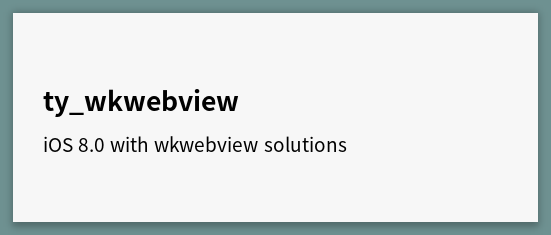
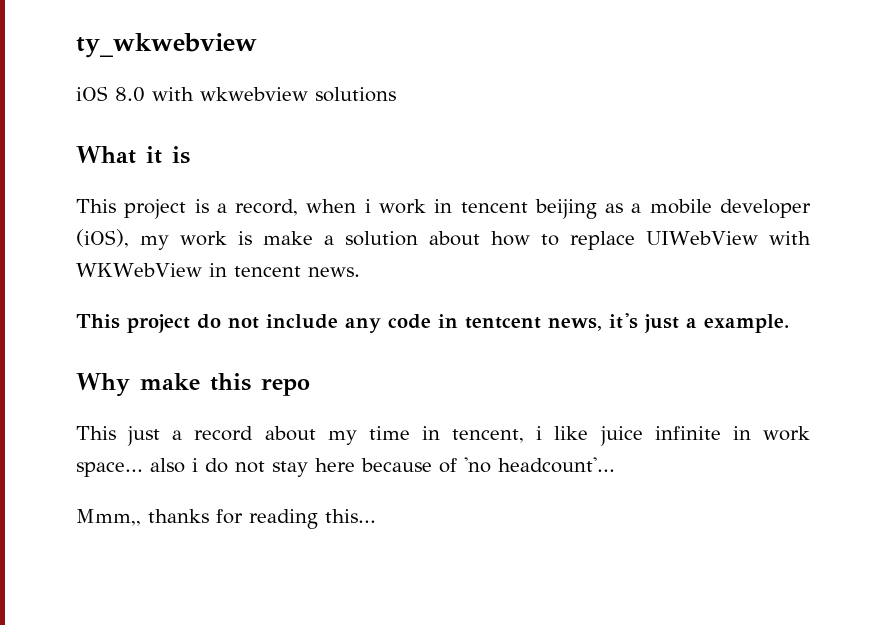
(347, 144) none -> [76,146,190,164] [76,199,812,219] [76,229,811,250] [76,263,360,277] [76,313,789,333] [76,373,310,397] [76,426,810,446] [76,457,615,477] [76,509,376,529] // What it is // This project is a record, when i work in tencent beijing as a mobile developer (iOS), my work is make a solution about how to replace UIWebView with WKWebView in tencent news. // This project do not include any code in tentcent news, it's just a example. // Why make this repo // This just a record about my time in tencent, i like juice infinite in work space... also i do not stay here because of 'no headcount'... // Mmm,, thanks for reading this...

